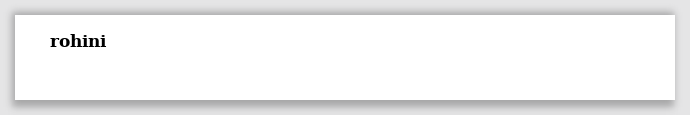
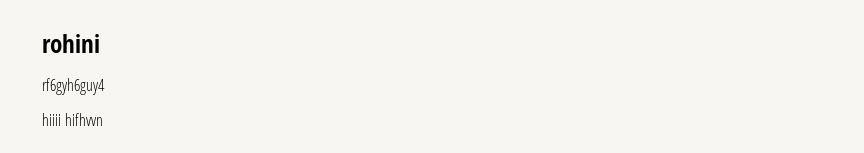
(107, 40) none -> [42,78,105,95] [42,113,104,126] // rf6gyh6guy4 // hiiii hifhvvn

